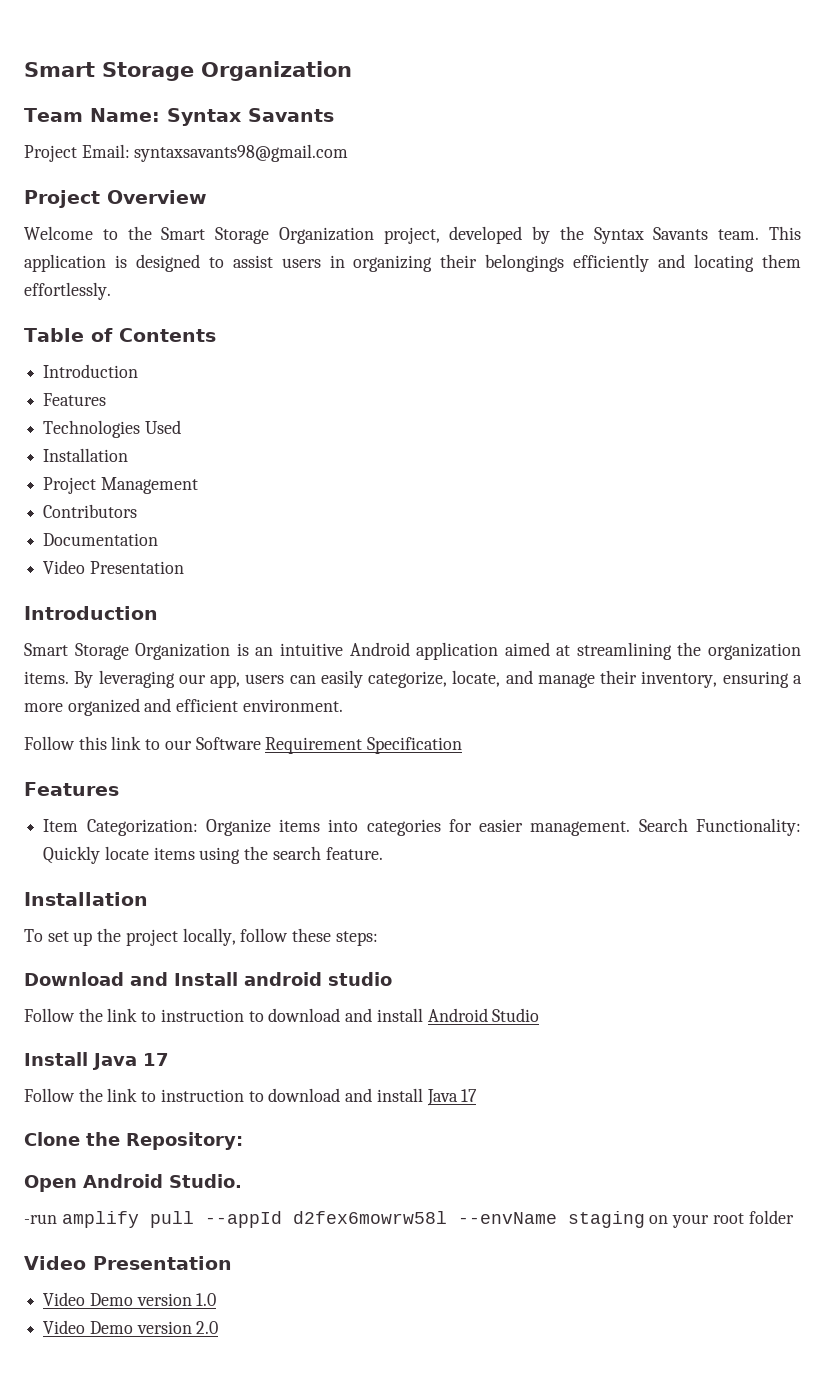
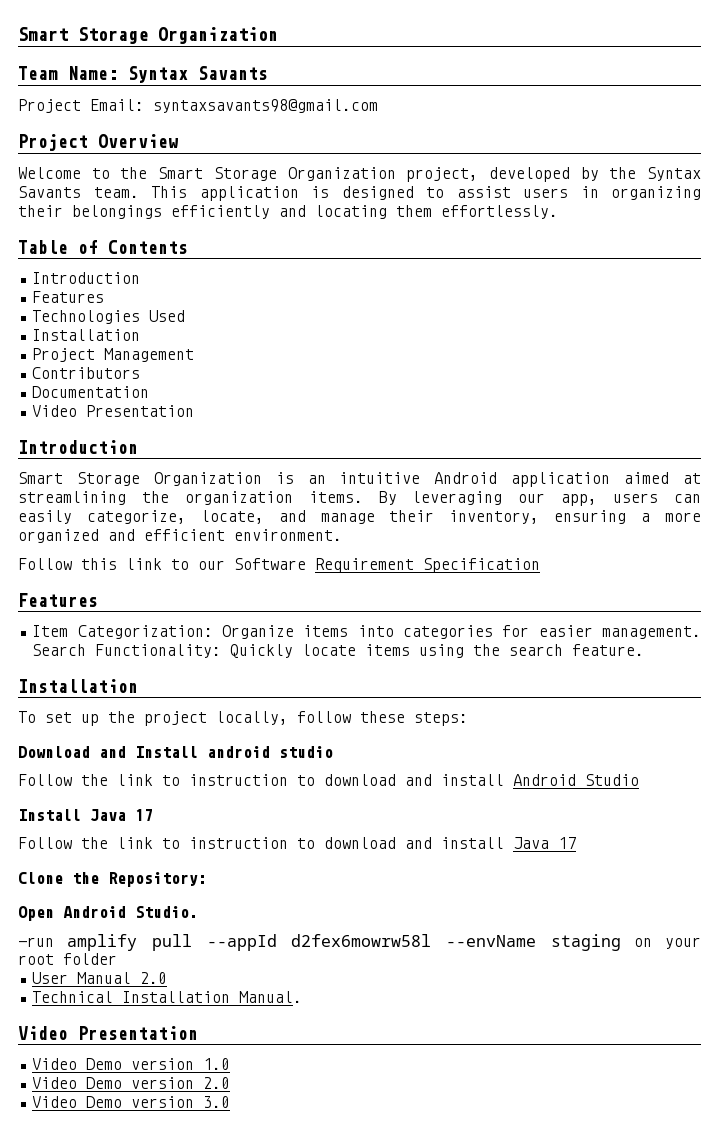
(794, 1217) none -> [32,972,168,984] [32,991,303,1003] // User Manual 2.0 // Technical Installation Manual.
(219, 1327) none -> [32,1096,231,1108] // Video Demo version 3.0

